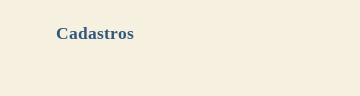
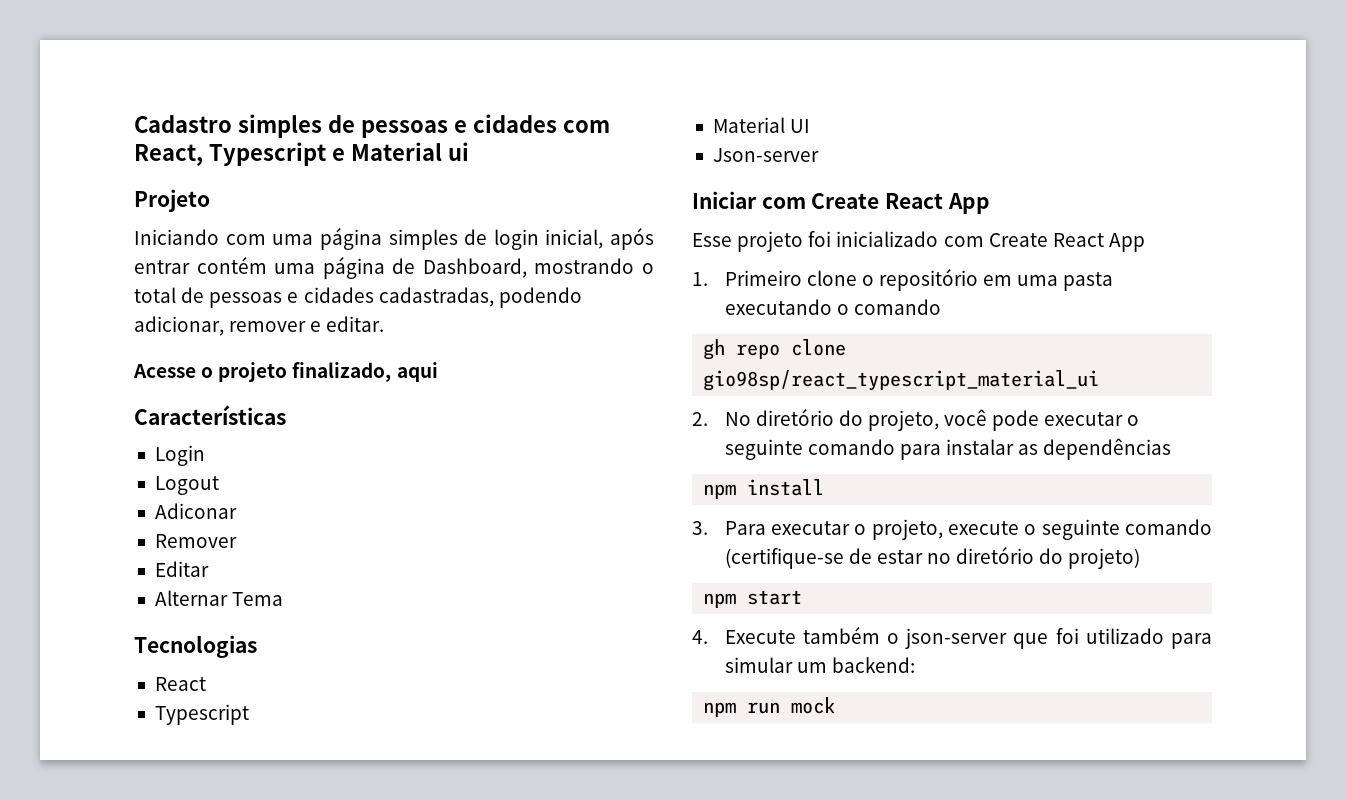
[56,27,134,39] Cadastros -> [134,114,610,138] [134,142,469,166] [134,189,210,212] [134,228,654,250] [134,257,654,279] [134,287,582,308] [134,316,385,336] [133,362,438,382] [134,405,286,425] [154,445,205,466] [154,476,219,495] [154,503,237,519] [154,534,237,548] [154,561,209,577] [154,590,284,606] [134,635,257,658] [154,677,206,691] [154,704,249,725] [712,117,811,133] [712,148,819,162] [692,191,990,214] [692,231,1145,252] [692,269,1114,291] [724,299,941,315] [703,339,847,360] [703,370,1100,391] [692,409,1140,431] [724,438,1172,460] [703,479,825,499] [692,519,1212,540] [724,547,1141,569] [703,590,803,608] [692,627,1212,649] [724,657,915,673] [703,697,836,717] Cadastro simples de pessoas e cidades com React, Typescript e Material ui // Projeto // Iniciando com uma página simples de login inicial, após entrar contém uma página de Dashboard, mostrando o total de pessoas e cidades cadastradas, podendo adicionar, remover e editar. // Acesse o projeto finalizado, aqui // Características // Login // Logout // Adiconar // Remover // Editar // Alternar Tema // Tecnologias // React // Typescript // Material UI // Json-server // Iniciar com Create React App // Esse projeto foi inicializado com Create React App // 1. Primeiro clone o repositório em uma pasta executando o comando // gh repo clone gio98sp/react_typescript_material_ui // 2. No diretório do projeto, você pode executar o seguinte comando para instalar as dependências // npm install // 3. Para executar o projeto, execute o seguinte comando (certifique-se de estar no diretório do projeto) // npm start // 4. Execute também o json-server que foi utilizado para simular um backend: // npm run mock

